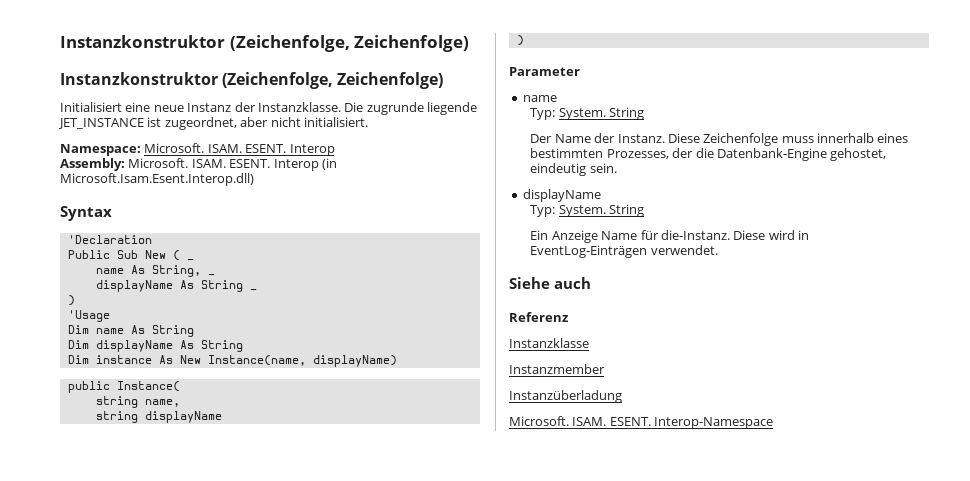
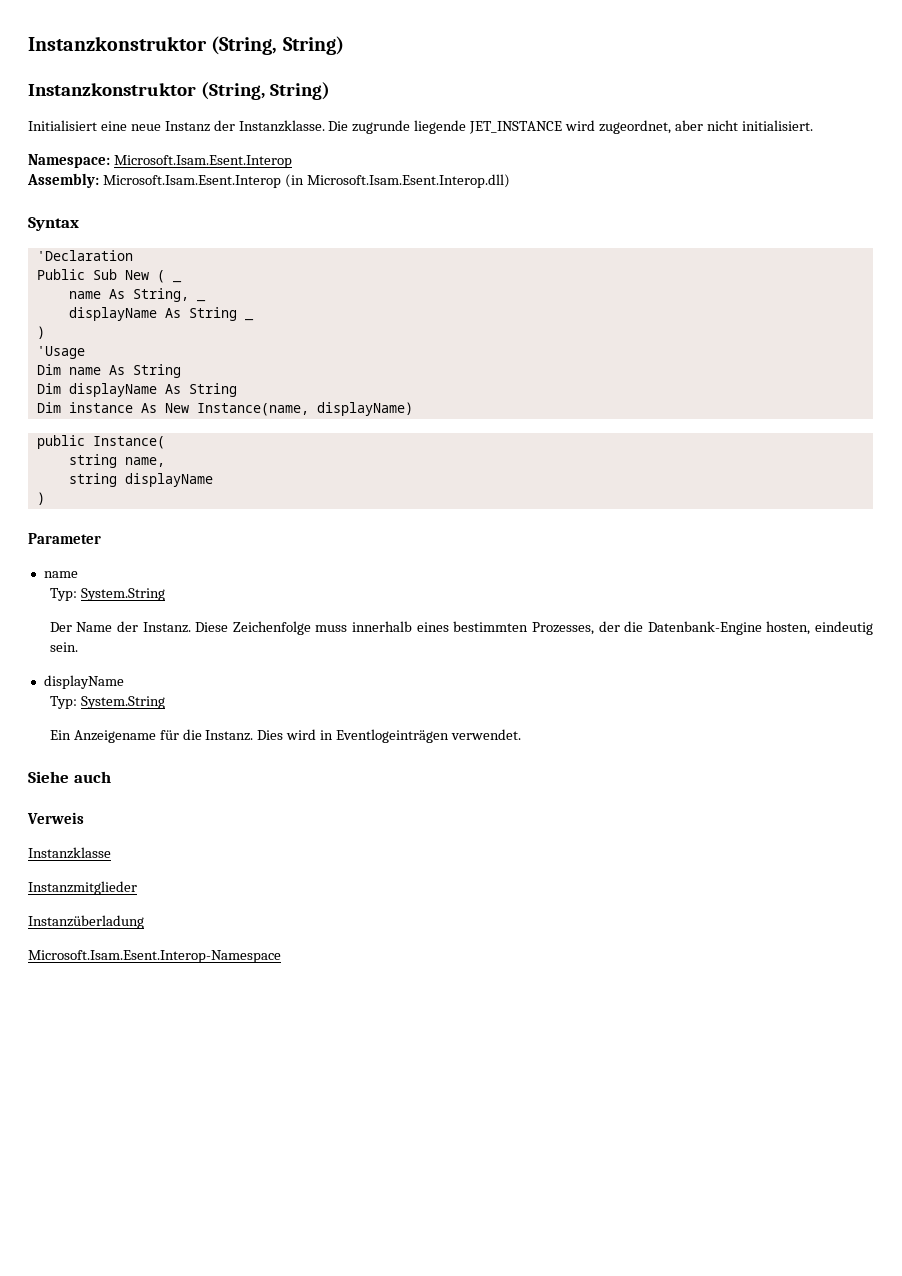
[60,35,470,52] [60,72,444,89] Instanzkonstruktor (Zeichenfolge, Zeichenfolge) // Instanzkonstruktor (Zeichenfolge, Zeichenfolge) -> [28,36,344,55] [28,82,330,100] Instanzkonstruktor (String, String) // Instanzkonstruktor (String, String)
[147,117,162,127] ist -> [565,120,596,131] wird
[144,143,335,156] [60,158,319,171] Microsoft. ISAM. ESENT. Interop // Assembly: Microsoft. ISAM. ESENT. Interop -> [113,155,292,168] [27,173,281,188] Microsoft.Isam.Esent.Interop // Assembly: Microsoft.Isam.Esent.Interop
[558,107,645,120] System. String -> [80,588,165,601] System.String
[830,148,887,161] gehostet, -> [766,621,811,635] hosten,
[558,204,645,217] System. String -> [80,696,165,709] System.String
[551,230,766,243] Anzeige Name für die-Instanz. Diese -> [73,729,284,743] Anzeigename für die Instanz. Dies
[530,245,648,258] EventLog-Einträgen -> [336,729,450,743] Eventlogeinträgen
[509,312,568,322] Referenz -> [27,812,84,824] Verweis
[509,364,605,374] Instanzmember -> [28,881,137,895] Instanzmitglieder
[509,416,774,429] Microsoft. ISAM. ESENT. Interop-Namespace -> [28,950,281,963] Microsoft.Isam.Esent.Interop-Namespace

